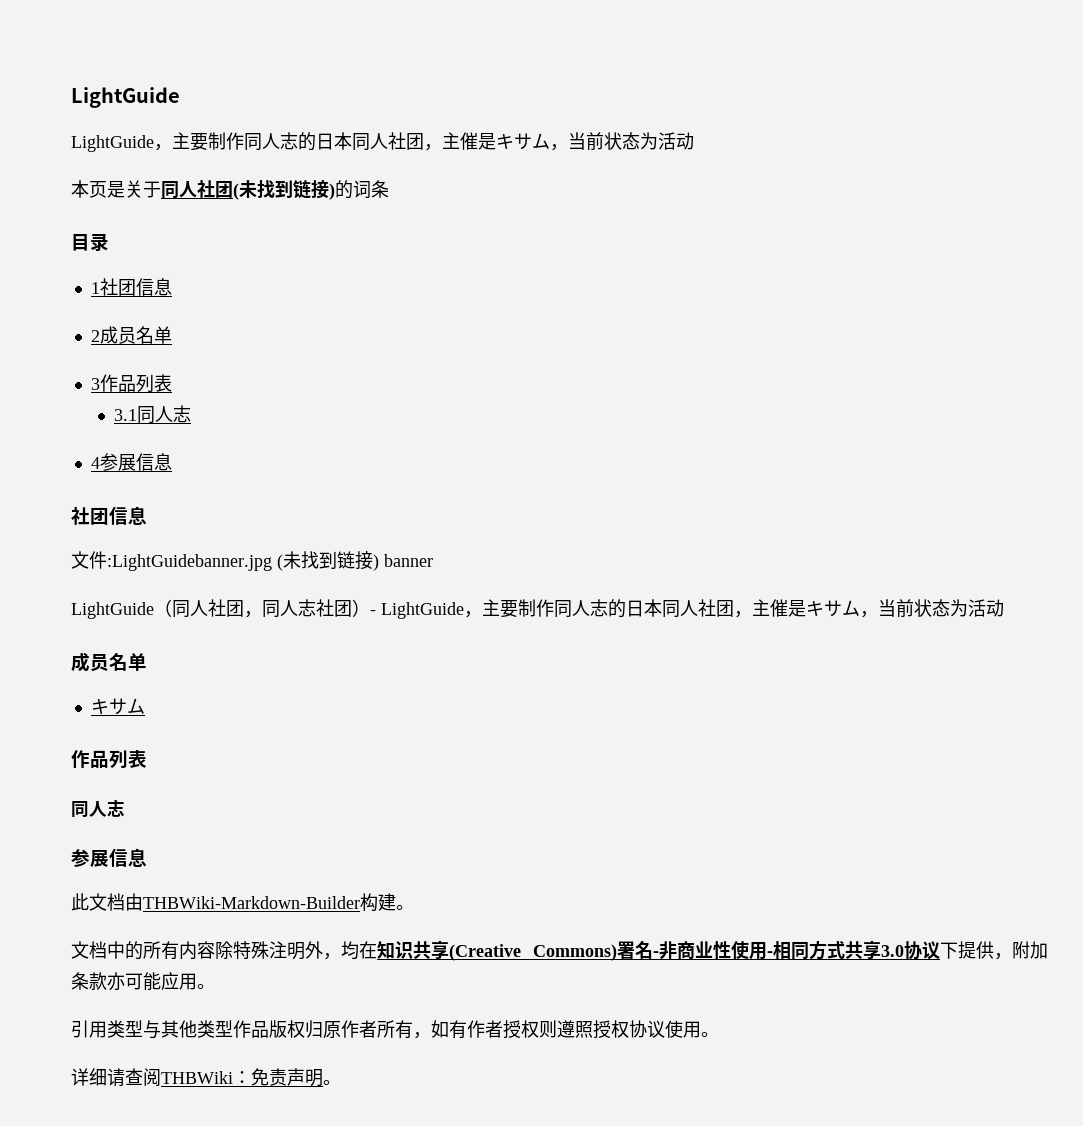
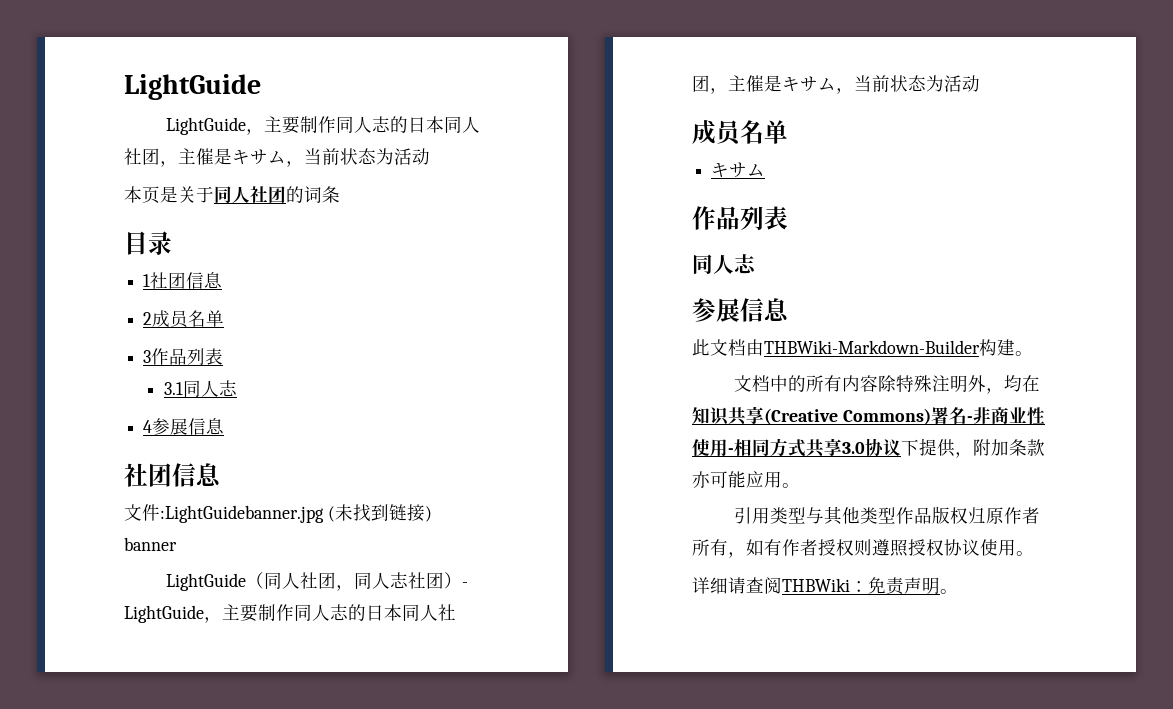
[233,180,335,200] (未找到链接) -> (286, 194) none

